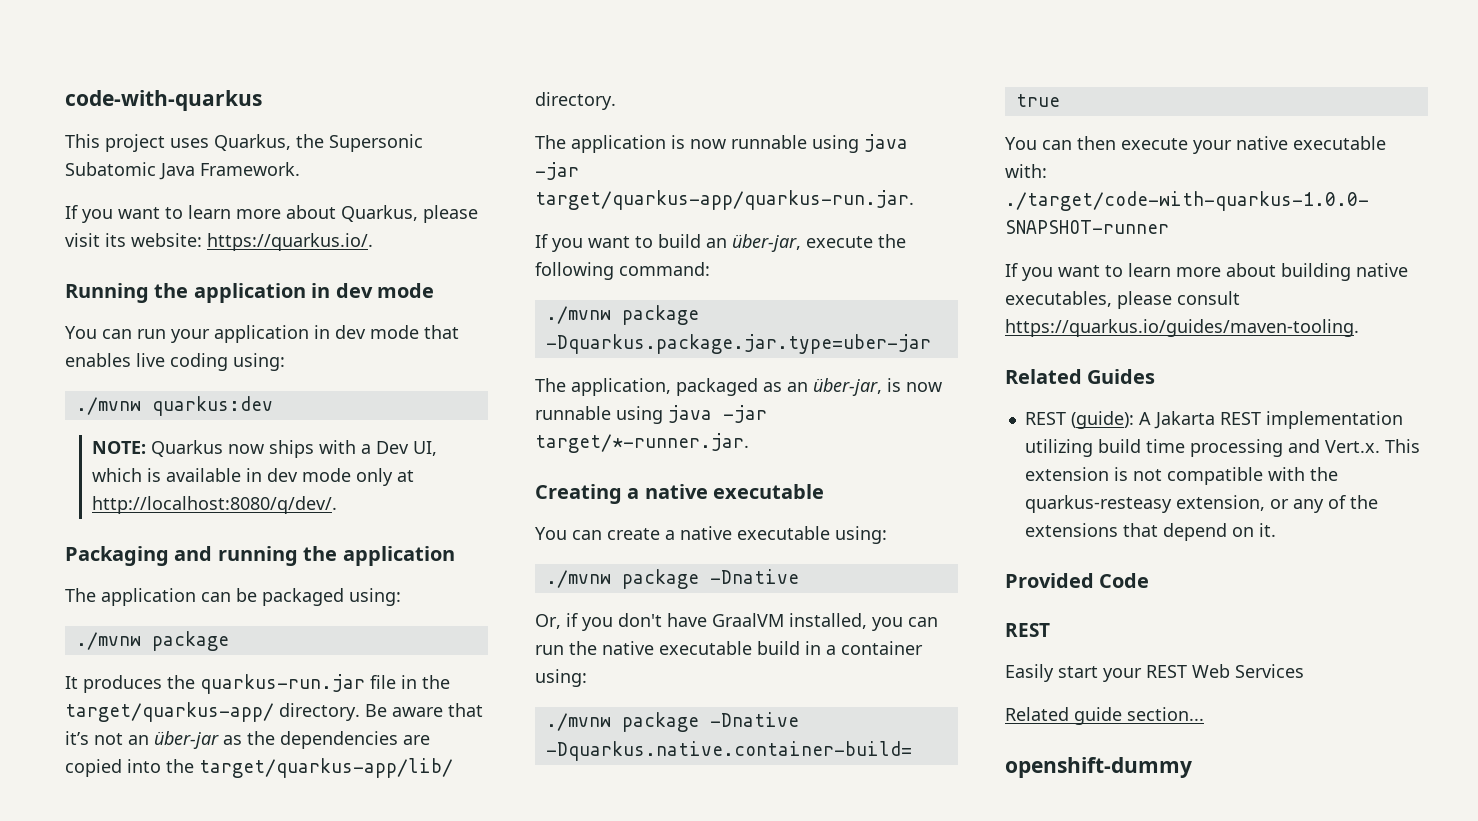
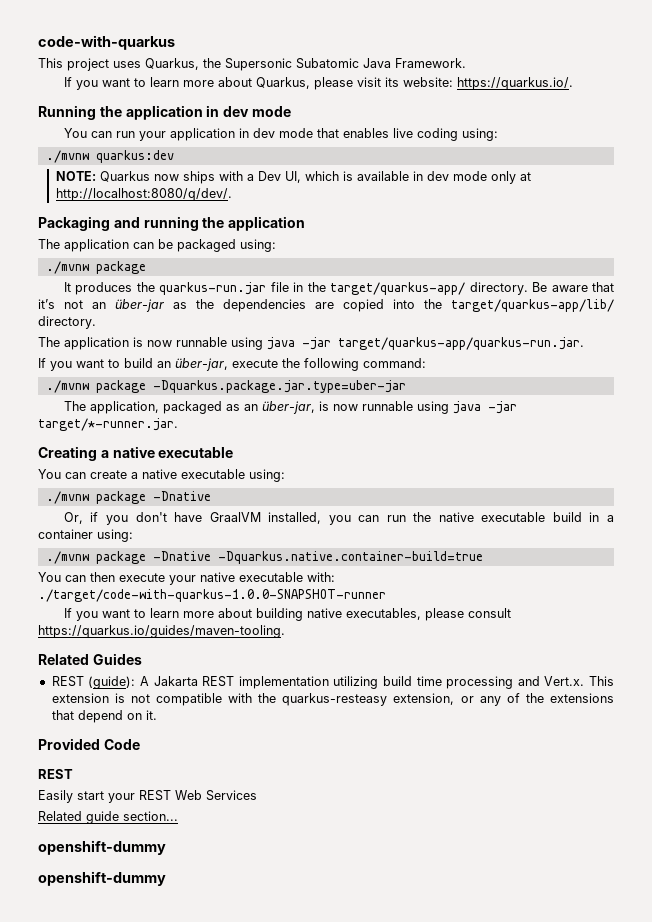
(1192, 767) none -> [38,871,166,886] // openshift-dummy

